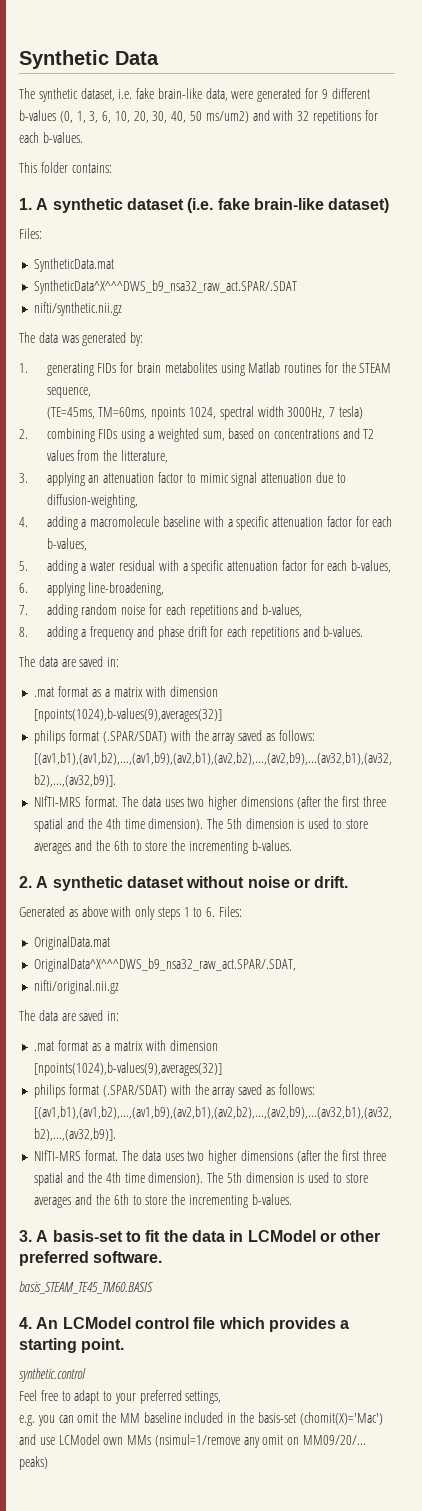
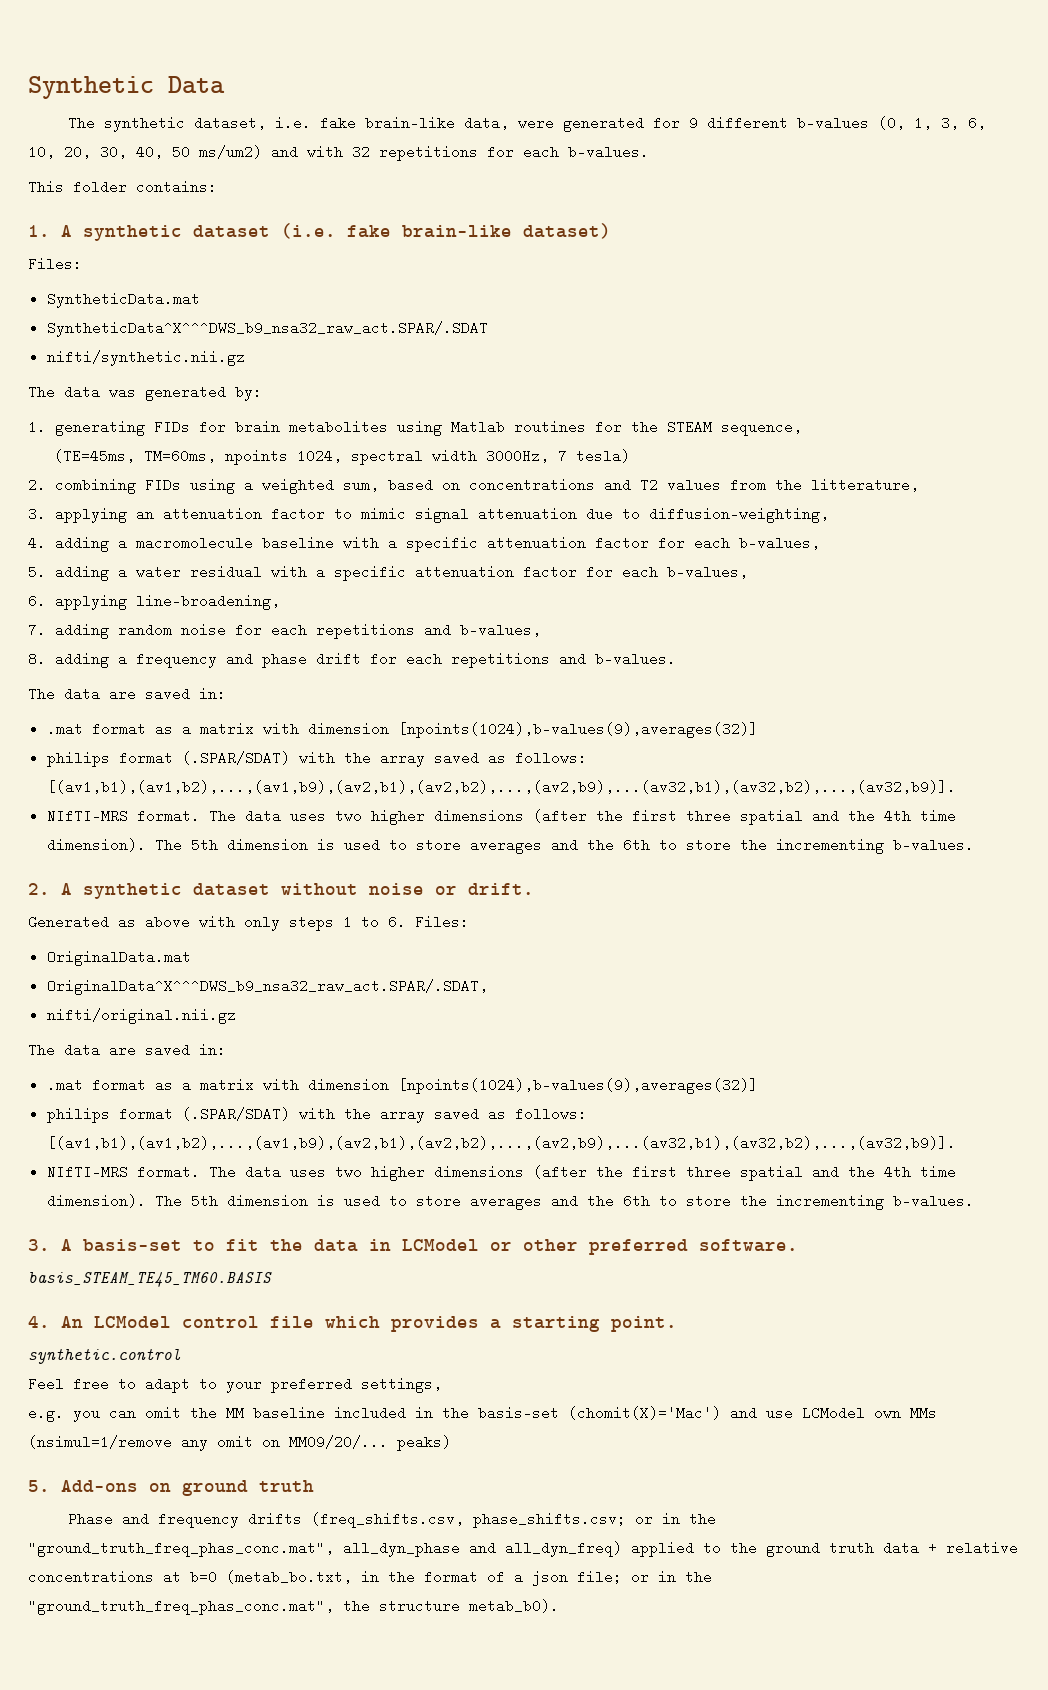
(48, 1463) none -> [28,1480,314,1496] [67,1512,716,1528] [28,1541,1018,1557] [28,1570,712,1586] [28,1599,559,1615] // 5. Add-ons on ground truth // Phase and frequency drifts (freq_shifts.csv, phase_shifts.csv; or in the "ground_truth_freq_phas_conc.mat", all_dyn_phase and all_dyn_freq) applied to the ground truth data + relative concentrations at b=0 (metab_bo.txt, in the format of a json file; or in the "ground_truth_freq_phas_conc.mat", the structure metab_b0).

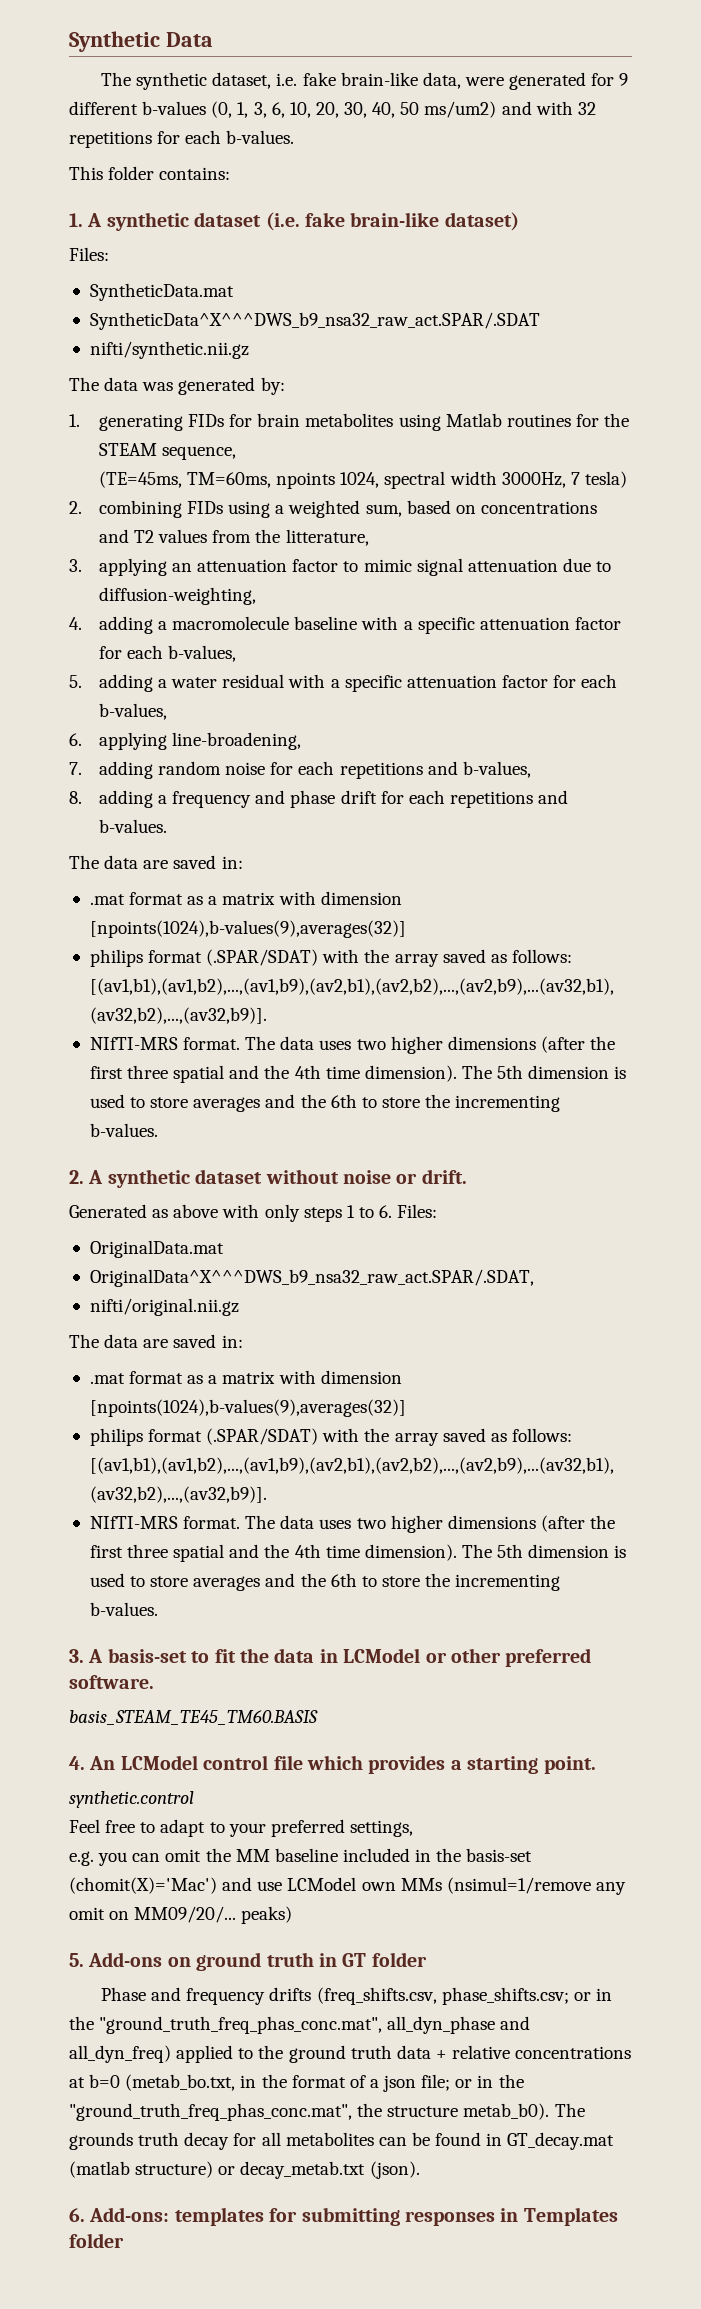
(314, 1486) none -> [319,1952,427,1967] in GT folder
(559, 1606) none -> [554,2103,585,2117] [69,2132,615,2150] [69,2161,420,2179] [69,2207,618,2226] [69,2233,124,2248] The grounds truth decay for all metabolites can be found in GT_decay.mat (matlab structure) or decay_metab.txt (json). // 6. Add-ons: templates for submitting responses in Templates folder

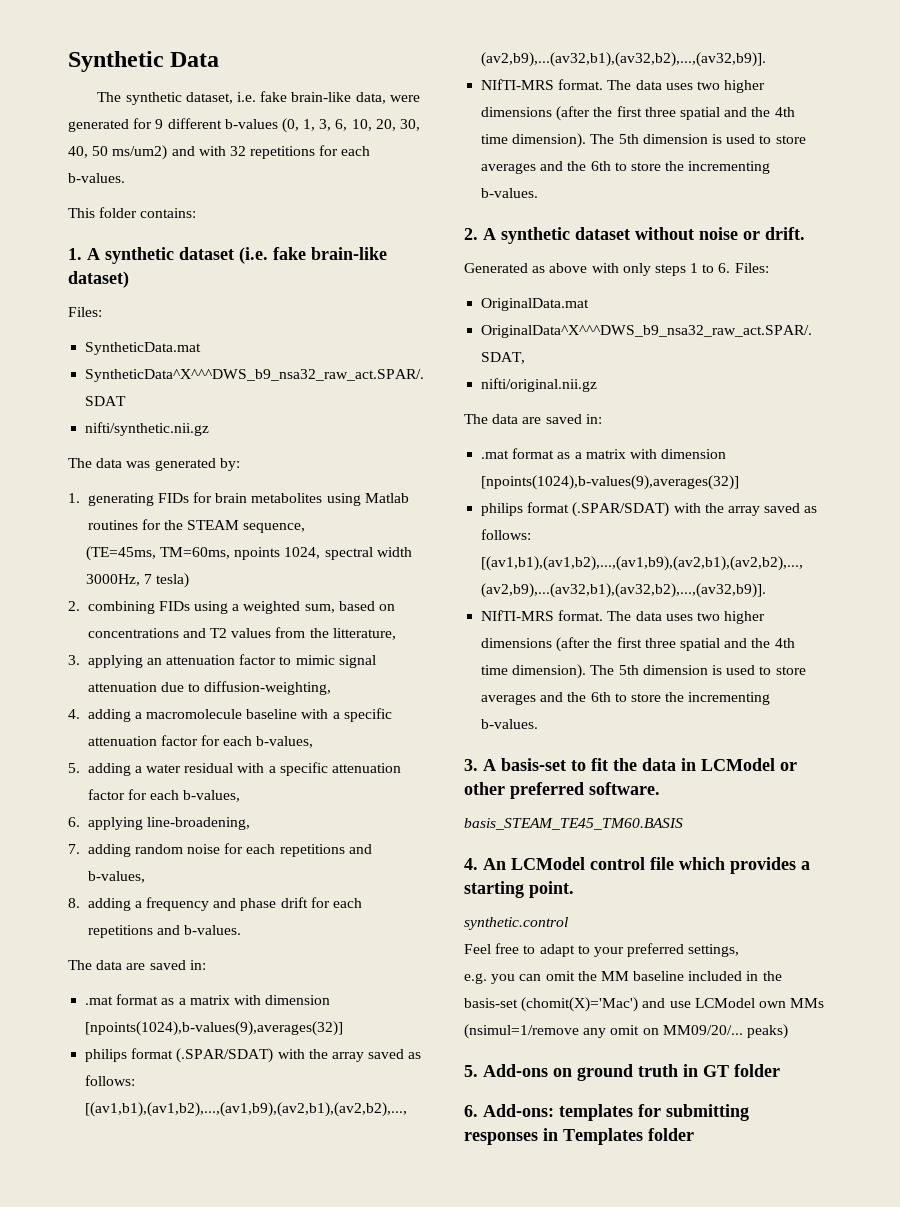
[101,1987,612,2005] [69,2016,531,2034] [69,2045,632,2063] [69,2074,524,2092] [69,2103,585,2121] [69,2132,615,2150] [69,2161,420,2179] // Phase and frequency drifts (freq_shifts.csv, phase_shifts.csv; or in the "ground_truth_freq_phas_conc.mat", all_dyn_phase and all_dyn_freq) applied to the ground truth data + relative concentrations at b=0 (metab_bo.txt, in the format of a json file; or in the "ground_truth_freq_phas_conc.mat", the structure metab_b0). The grounds truth decay for all metabolites can be found in GT_decay.mat (matlab structure) or decay_metab.txt (json). -> (780, 1070) none

